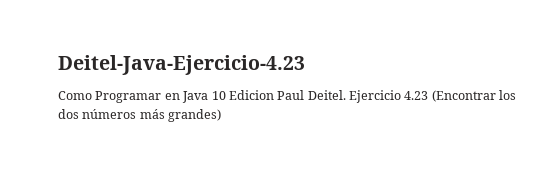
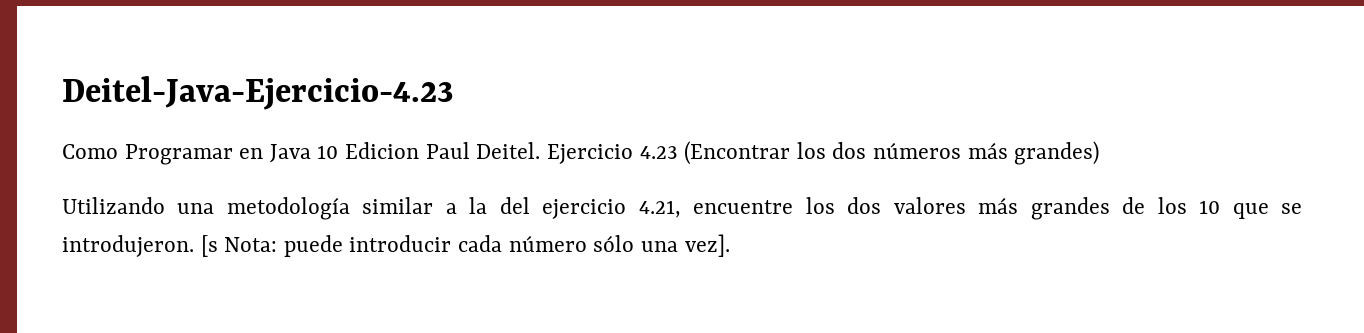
(222, 115) none -> [62,197,1302,220] [62,234,730,257] // Utilizando una metodología similar a la del ejercicio 4.21, encuentre los dos valores más grandes de los 10 que se introdujeron. [s Nota: puede introducir cada número sólo una vez].

